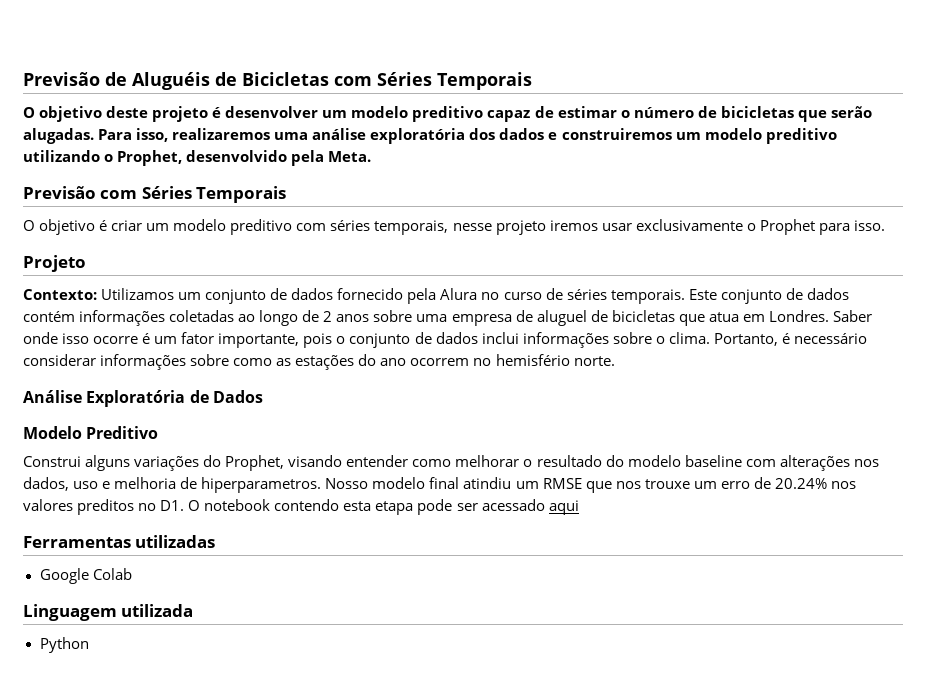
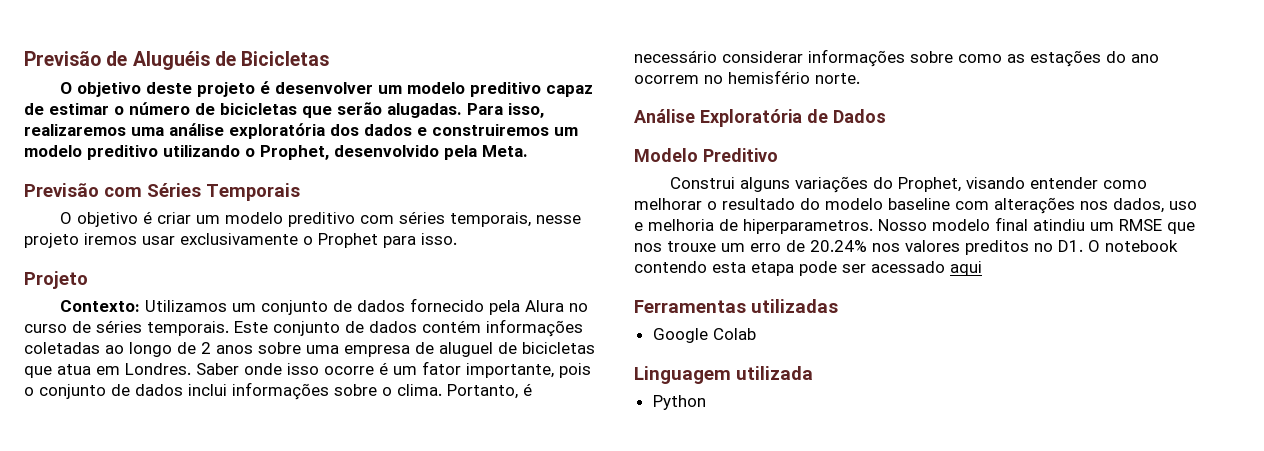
[334,72,532,90] com Séries Temporais -> (330, 58) none

